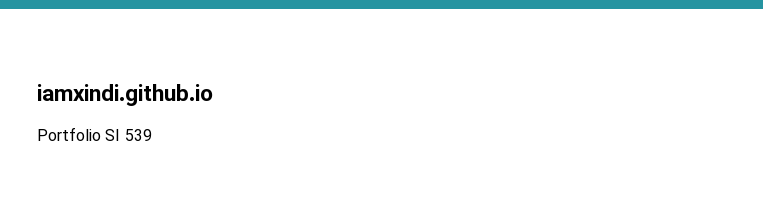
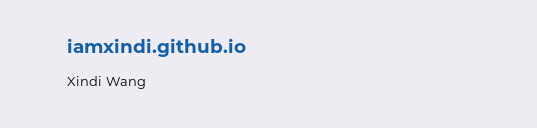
[37,127,152,141] Portfolio SI 539 -> [67,76,146,89] Xindi Wang

